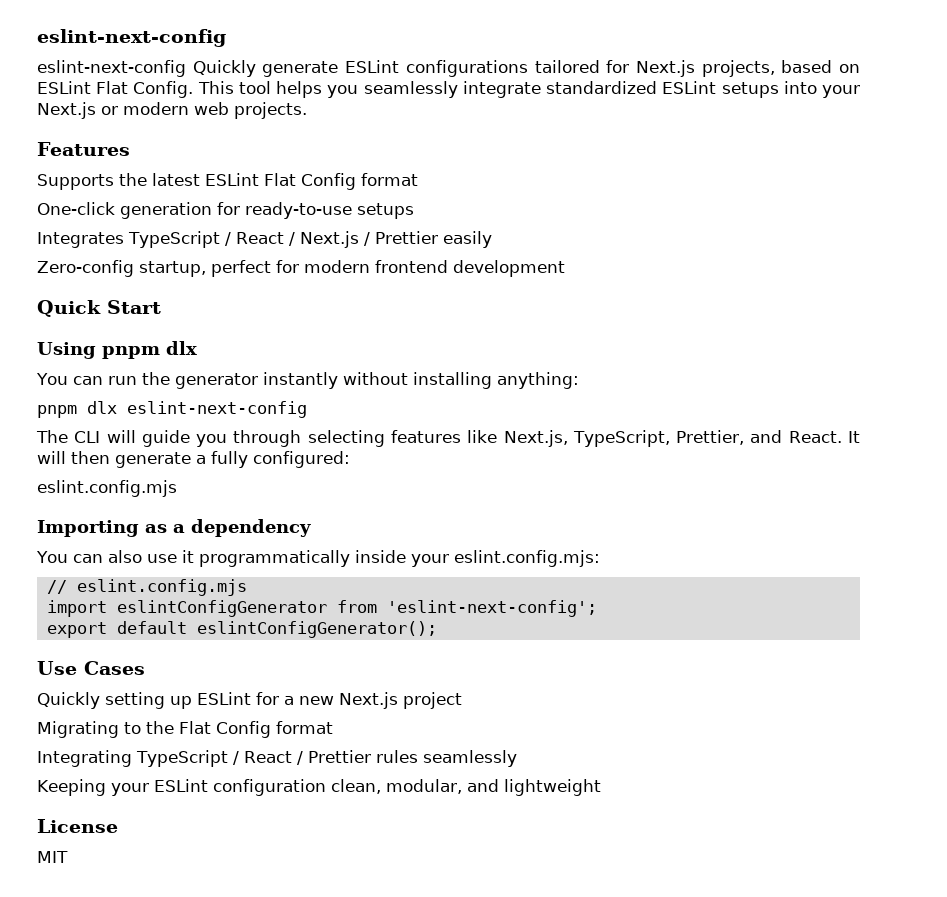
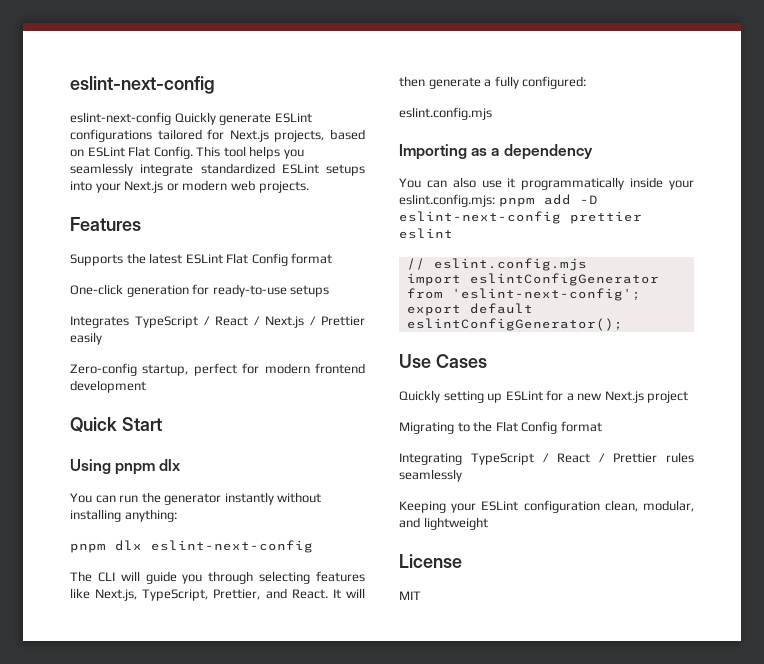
(600, 558) none -> [498,194,598,207] [399,211,642,224] [399,228,453,239] pnpm add -D eslint-next-config prettier eslint

